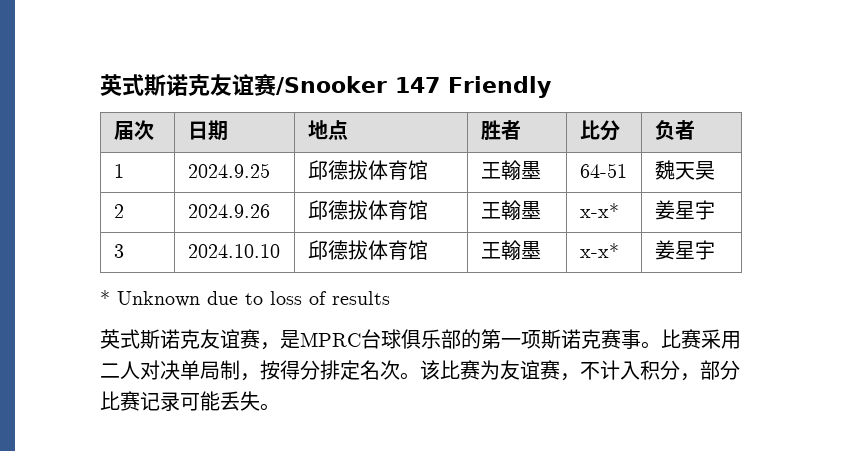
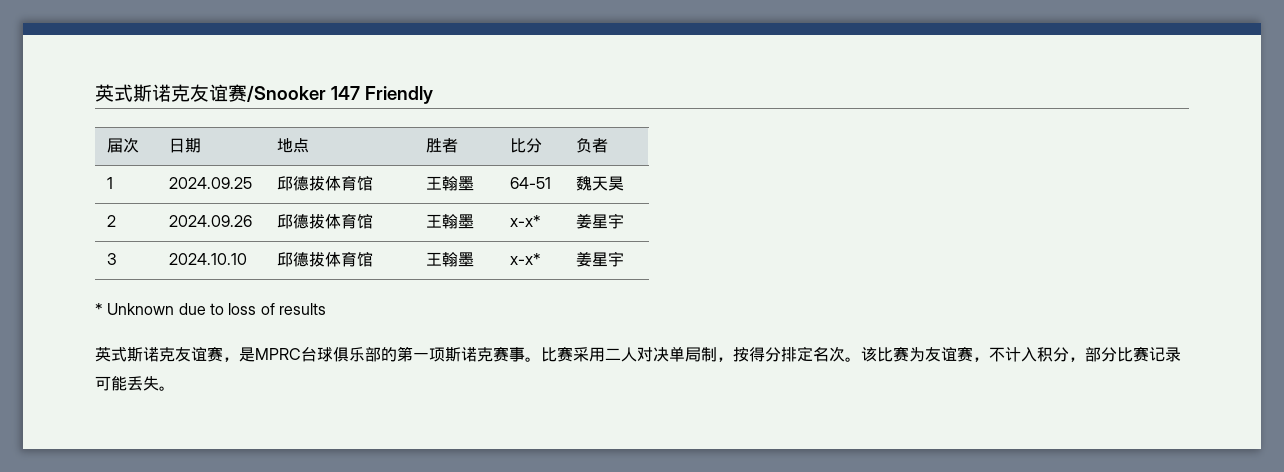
[187,163,270,178] 2024.9.25 -> [168,177,252,189] 2024.09.25
[187,204,270,218] 2024.9.26 -> [168,215,252,227] 2024.09.26

